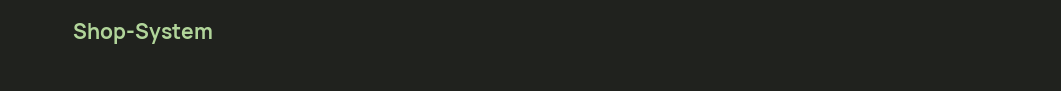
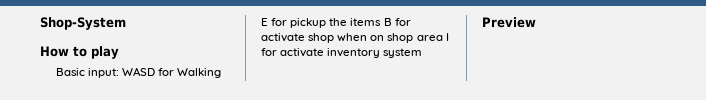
(213, 33) none -> [40,46,119,59] [55,67,222,78] [261,18,411,28] [261,33,449,43] [261,48,423,58] [482,17,536,28] // How to play // Basic input: WASD for Walking E for pickup the items B for activate shop when on shop area I for activate inventory system // Preview

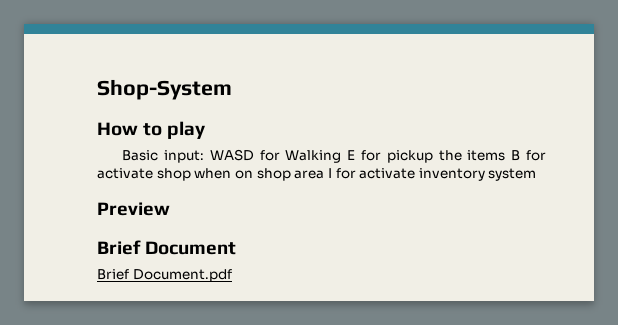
(536, 22) none -> [97,240,237,255] [97,269,232,282] // Brief Document // Brief Document.pdf

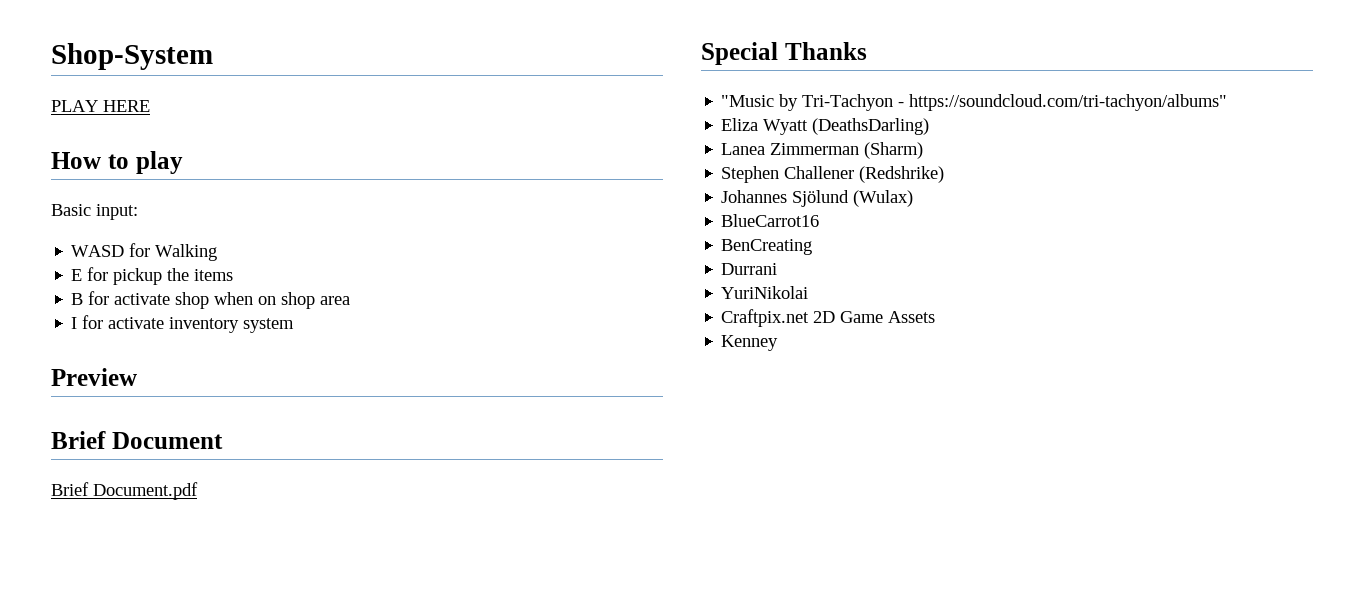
(232, 89) none -> [51,100,150,112] // PLAY HERE
(205, 156) none -> (138, 212) //
(342, 156) none -> (218, 252) //
(506, 155) none -> (234, 275) //
(325, 174) none -> (351, 300) //
(232, 275) none -> [701,42,867,65] [721,94,1228,111] [721,118,930,135] [721,142,924,159] [721,166,945,183] [721,190,914,207] [721,214,820,227] [721,239,813,255] [721,263,778,275] [721,286,809,299] [721,309,936,327] [721,335,779,351] // Special Thanks // "Music by Tri-Tachyon - https://soundcloud.com/tri-tachyon/albums" // Eliza Wyatt (DeathsDarling) // Lanea Zimmerman (Sharm) // Stephen Challener (Redshrike) // Johannes Sjölund (Wulax) // BlueCarrot16 // BenCreating // Durrani // YuriNikolai // Craftpix.net 2D Game Assets // Kenney

